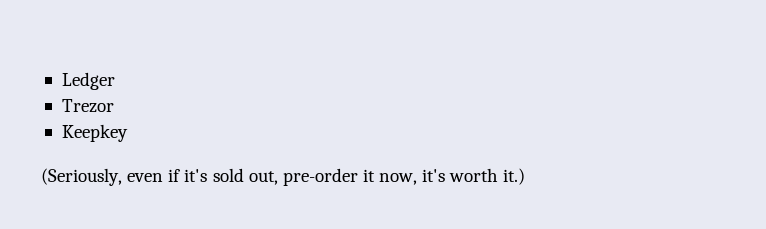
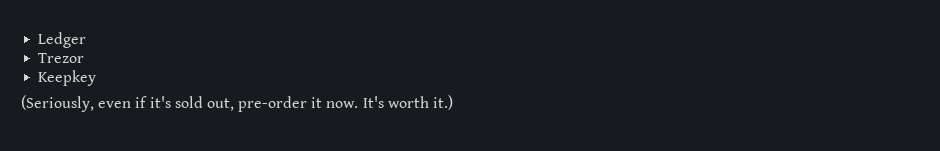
[379,169,446,185] now, it's -> [326,96,384,108] now. It's

